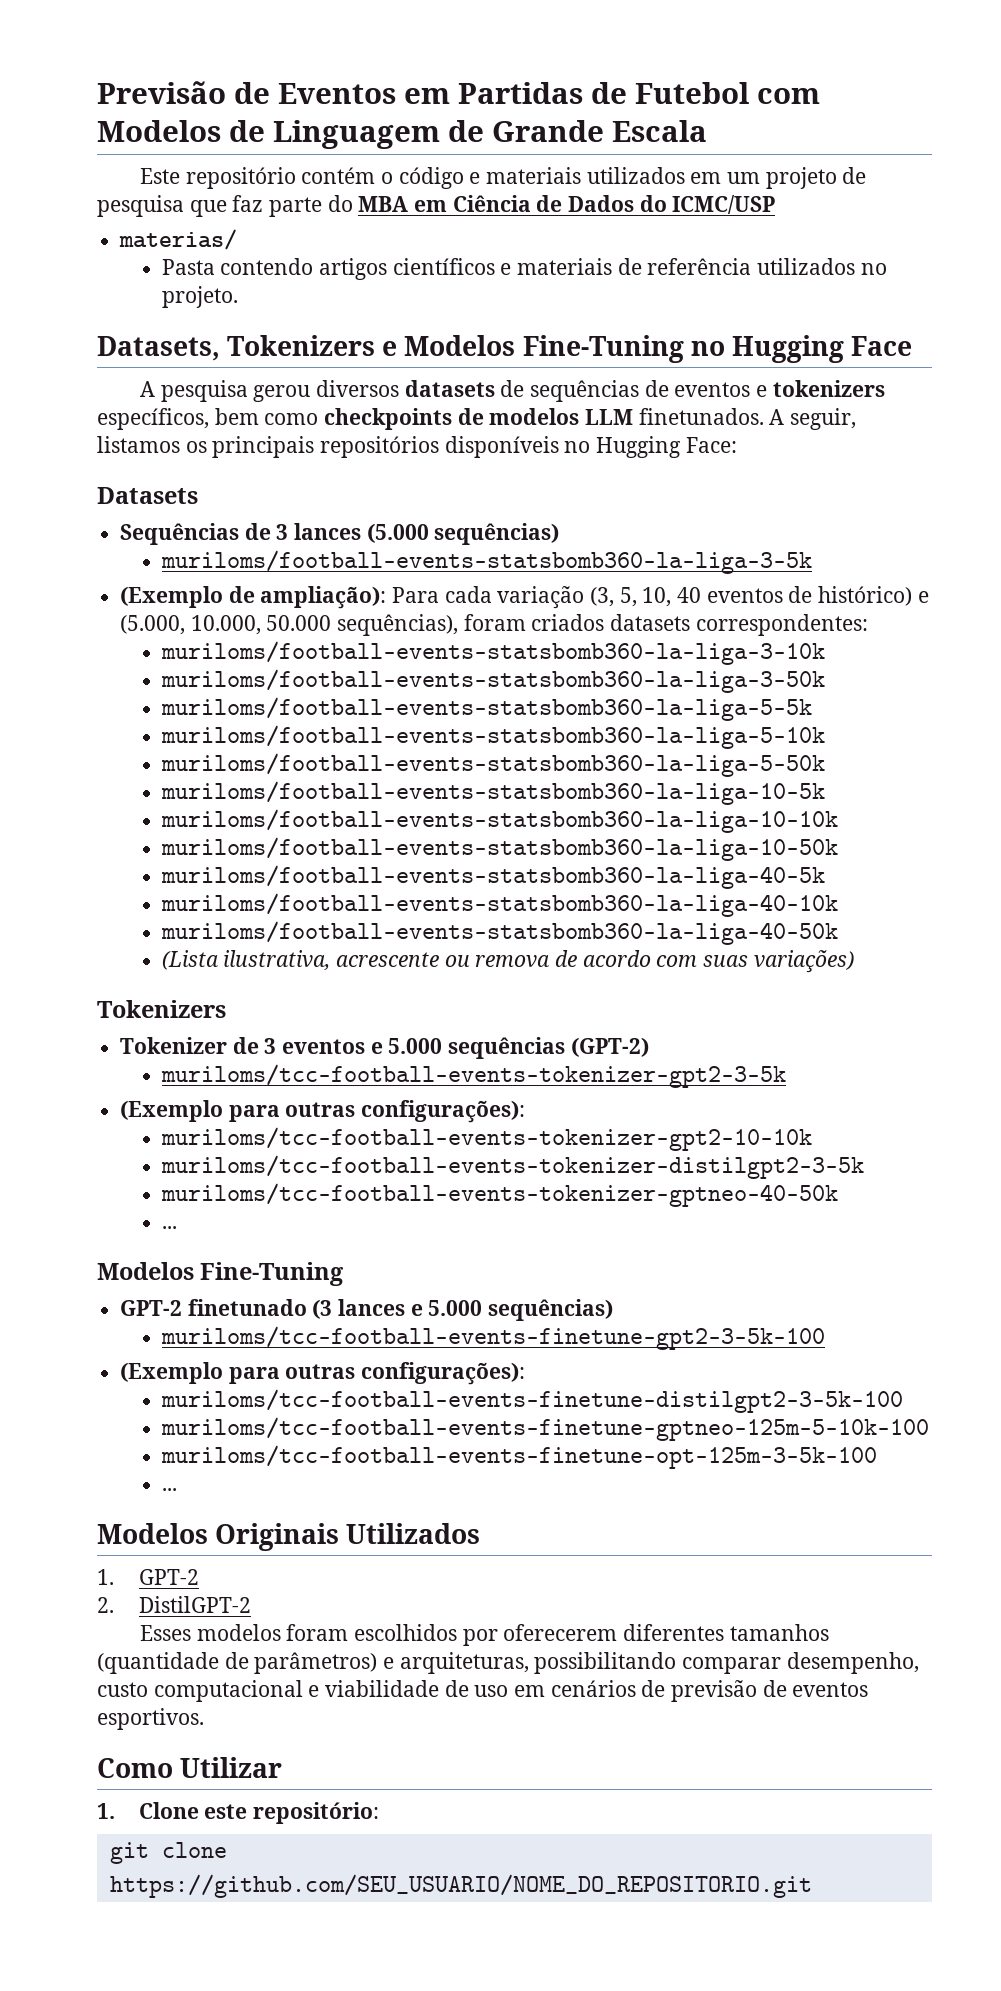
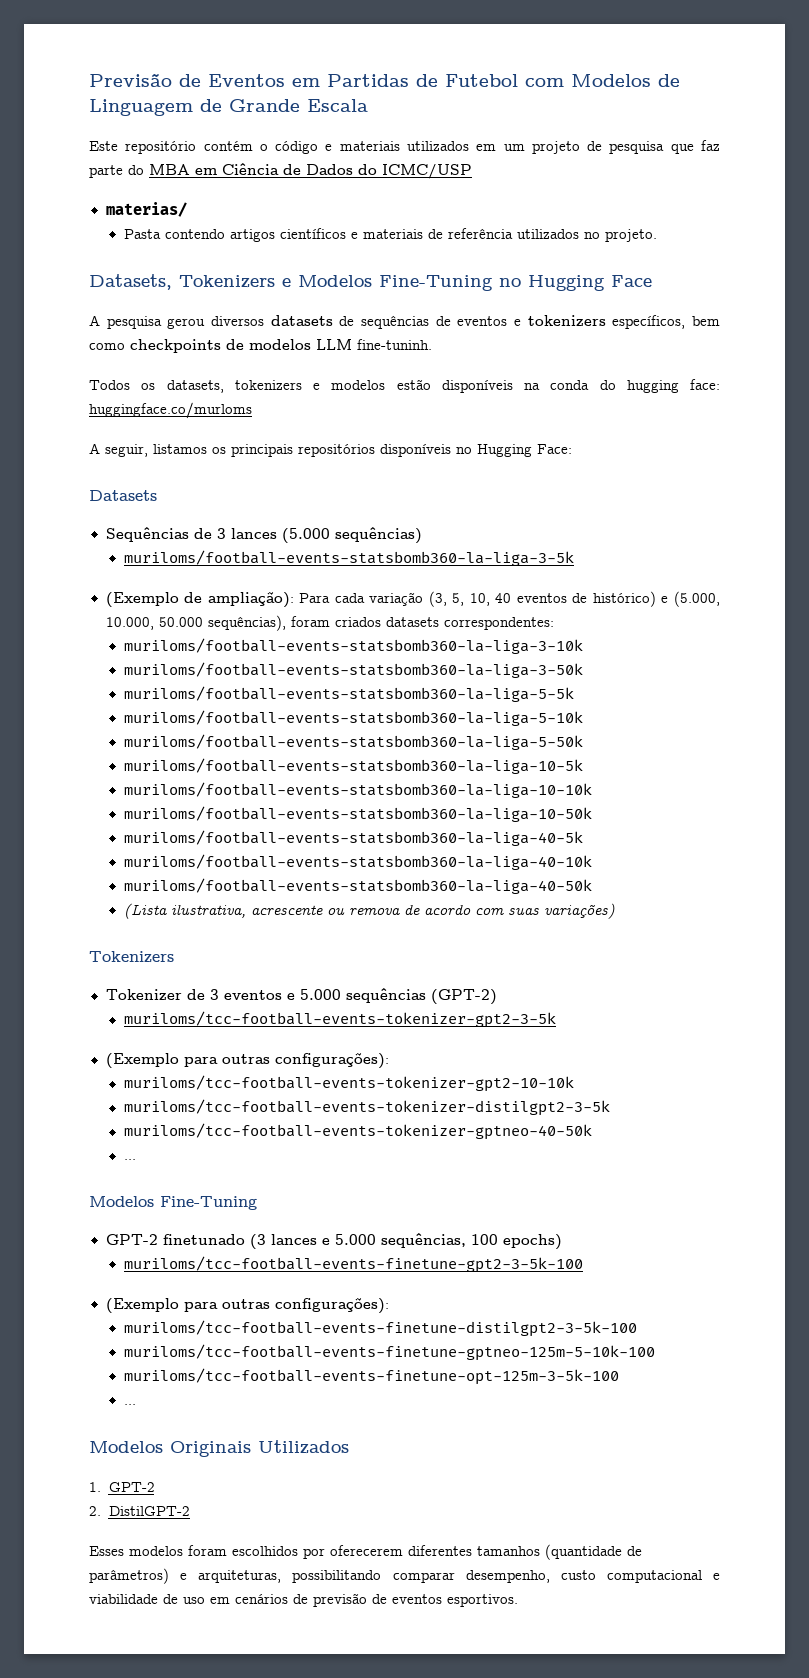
[638,408,764,425] finetunados. -> [357,339,432,350] [89,379,720,393] [89,402,252,419] fine-tuninh. // Todos os datasets, tokenizers e modelos estão disponíveis na conda do hugging face: huggingface.co/murloms //
[488,1299,614,1321] sequências) -> [380,1233,562,1250] sequências, 100 epochs)
[97,1757,283,1778] [97,1802,379,1824] [109,1842,227,1864] [109,1874,812,1898] // Como Utilizar // 1. Clone este repositório: // git clone https://github.com/SEU_USUARIO/NOME_DO_REPOSITORIO.git -> (518, 1600) none

